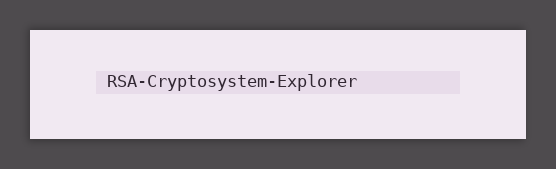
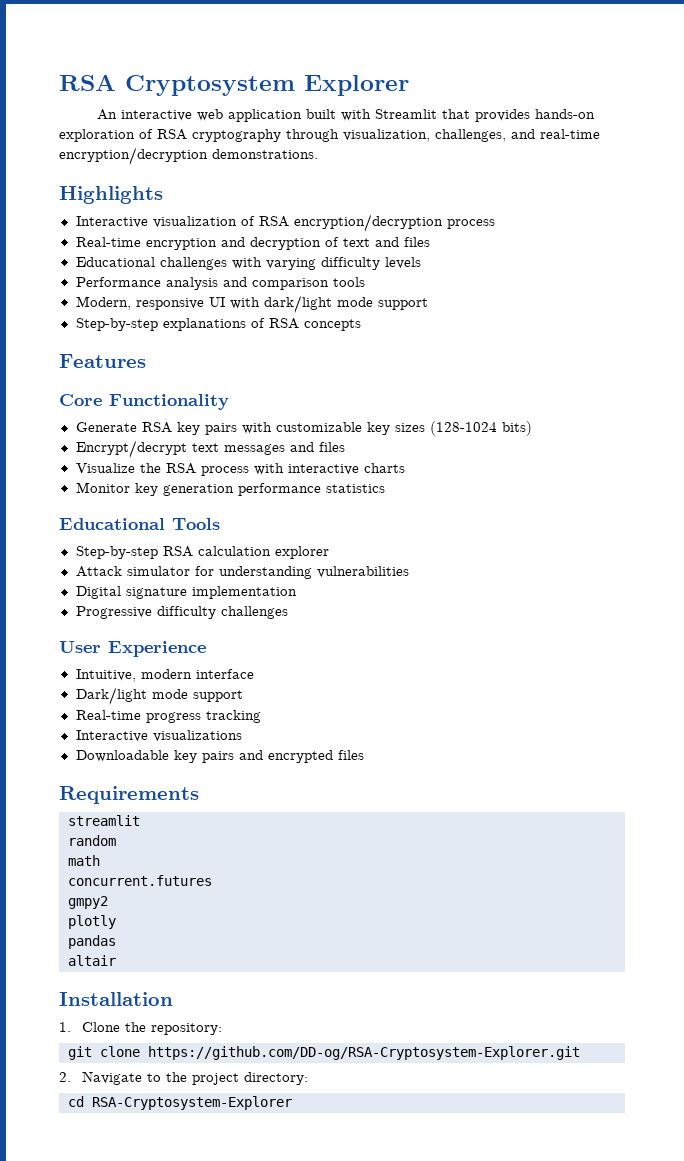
(107, 82) none -> [59,74,409,96] [97,109,596,122] [59,129,600,142] [59,147,318,165] [59,186,163,204] [75,214,495,232] [75,237,430,250] [75,257,421,270] [75,277,365,290] [75,295,428,313] [75,318,361,331] [59,354,146,368] [59,394,229,410] [75,421,532,436] [75,440,345,458] [75,463,405,476] [75,482,385,496] [59,518,220,530] [75,546,329,559] [75,566,409,579] [75,586,297,599] [75,606,288,619] [59,641,206,657] [75,669,254,682] [75,687,243,705] [75,710,261,723] [75,730,242,742] [75,750,364,763] [59,786,199,804] [68,815,140,826] [68,835,116,846] [68,855,100,866] [68,875,212,886] [68,896,108,909] [68,915,116,929] [68,935,116,949] [68,955,116,966] [59,992,173,1006] [59,1022,223,1035] [68,1046,580,1060] [59,1071,309,1085] [68,1096,84,1107] RSA Cryptosystem Explorer // An interactive web application built with Streamlit that provides hands-on exploration of RSA cryptography through visualization, challenges, and real-time encryption/decryption demonstrations. // Highlights // Interactive visualization of RSA encryption/decryption process // Real-time encryption and decryption of text and files // Educational challenges with varying difficulty levels // Performance analysis and comparison tools // Modern, responsive UI with dark/light mode support // Step-by-step explanations of RSA concepts // Features // Core Functionality // Generate RSA key pairs with customizable key sizes (128-1024 bits) // Encrypt/decrypt text messages and files // Visualize the RSA process with interactive charts // Monitor key generation performance statistics // Educational Tools // Step-by-step RSA calculation explorer // Attack simulator for understanding vulnerabilities // Digital signature implementation // Progressive difficulty challenges // User Experience // Intuitive, modern interface // Dark/light mode support // Real-time progress tracking // Interactive visualizations // Downloadable key pairs and encrypted files // Requirements // streamlit // random // math // concurrent.futures // gmpy2 // plotly // pandas // altair // Installation // 1. Clone the repository: // git clone https://github.com/DD-og/RSA-Cryptosystem-Explorer.git // 2. Navigate to the project directory: // cd

